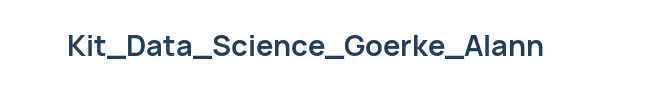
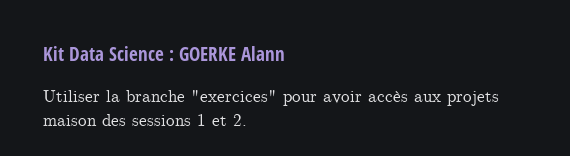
[67,35,544,59] Kit_Data_Science_Goerke_Alann -> [43,46,285,61] [43,90,499,106] [43,114,247,126] Kit Data Science : GOERKE Alann // Utiliser la branche "exercices" pour avoir accès aux projets maison des sessions 1 et 2.

